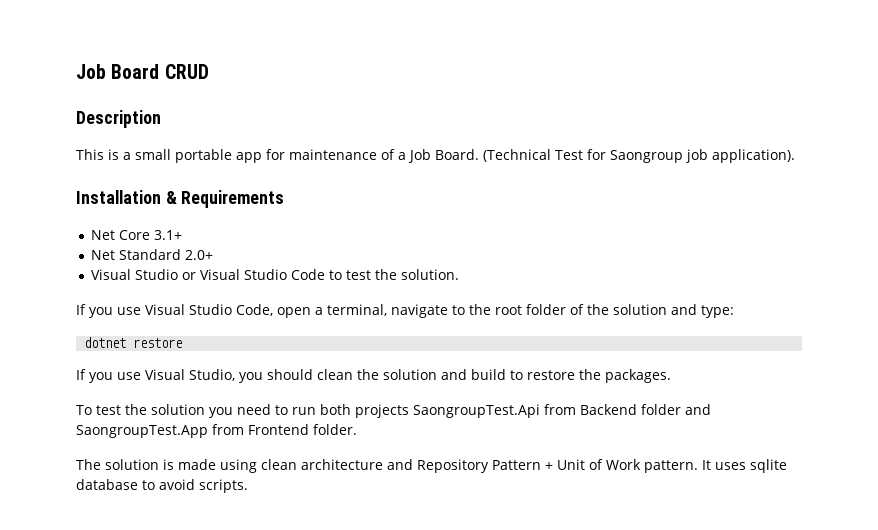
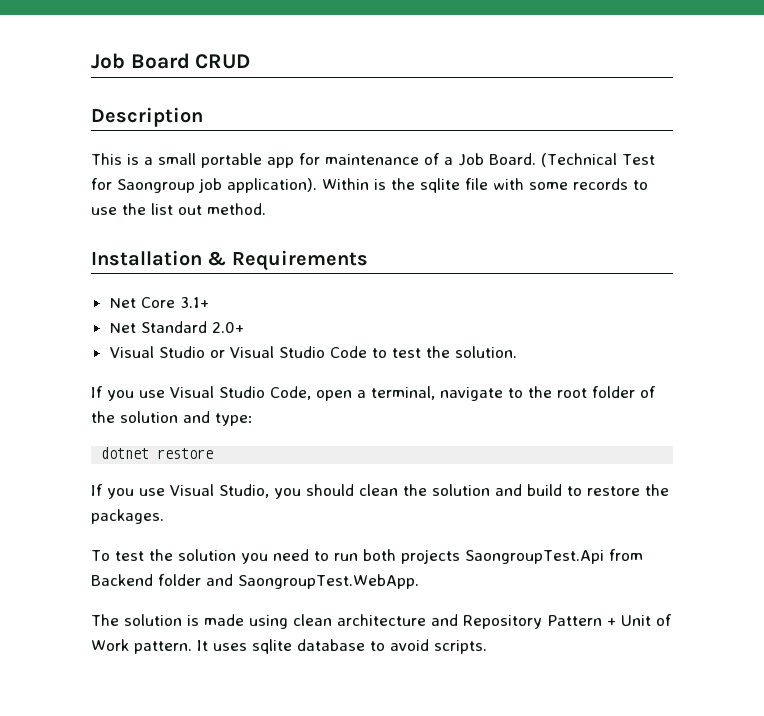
(795, 156) none -> [322,178,648,193] [91,203,266,215] Within is the sqlite file with some records to use the list out method.
[76,424,357,438] SaongroupTest.App from Frontend folder. -> [238,574,419,589] SaongroupTest.WebApp.

